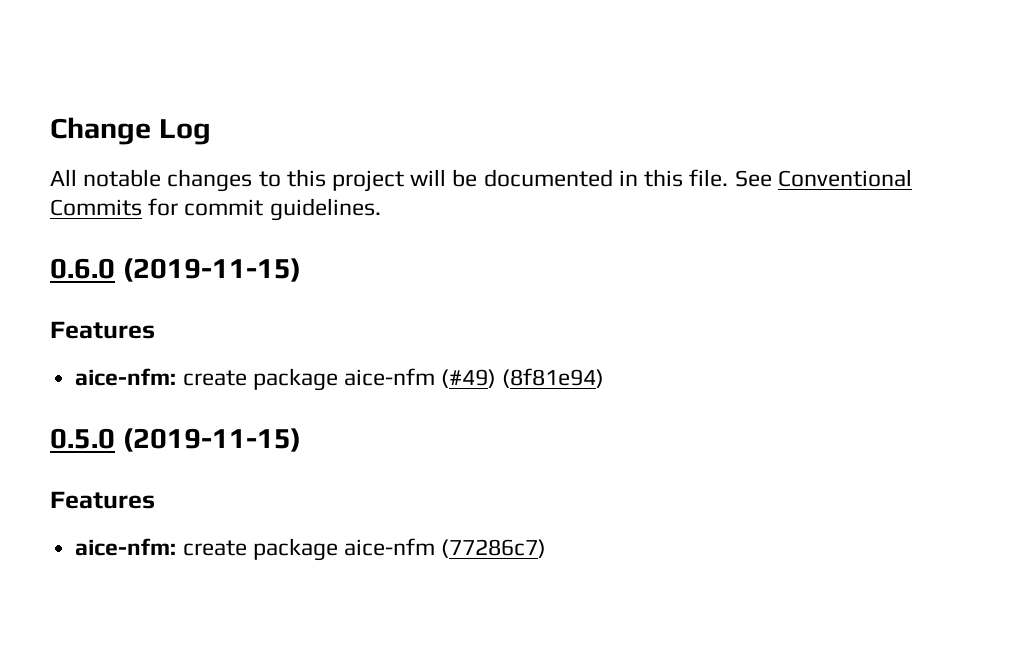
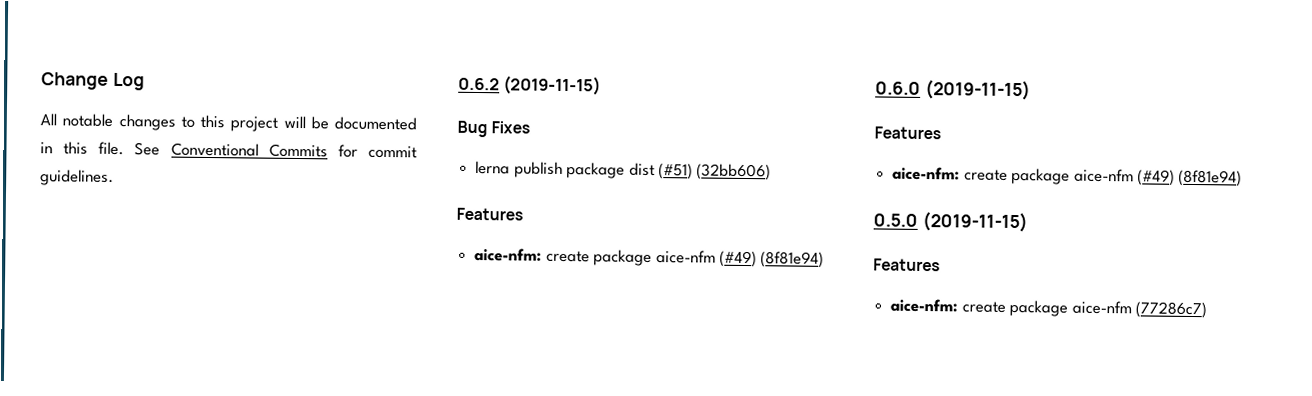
(381, 209) none -> [458,75,602,96] [457,120,531,138] [475,160,772,181] [456,207,523,221] [474,247,825,268] // 0.6.2 (2019-11-15) // Bug Fixes // lerna publish package dist (#51) (32bb606) // Features // aice-nfm: create package aice-nfm (#49) (8f81e94)

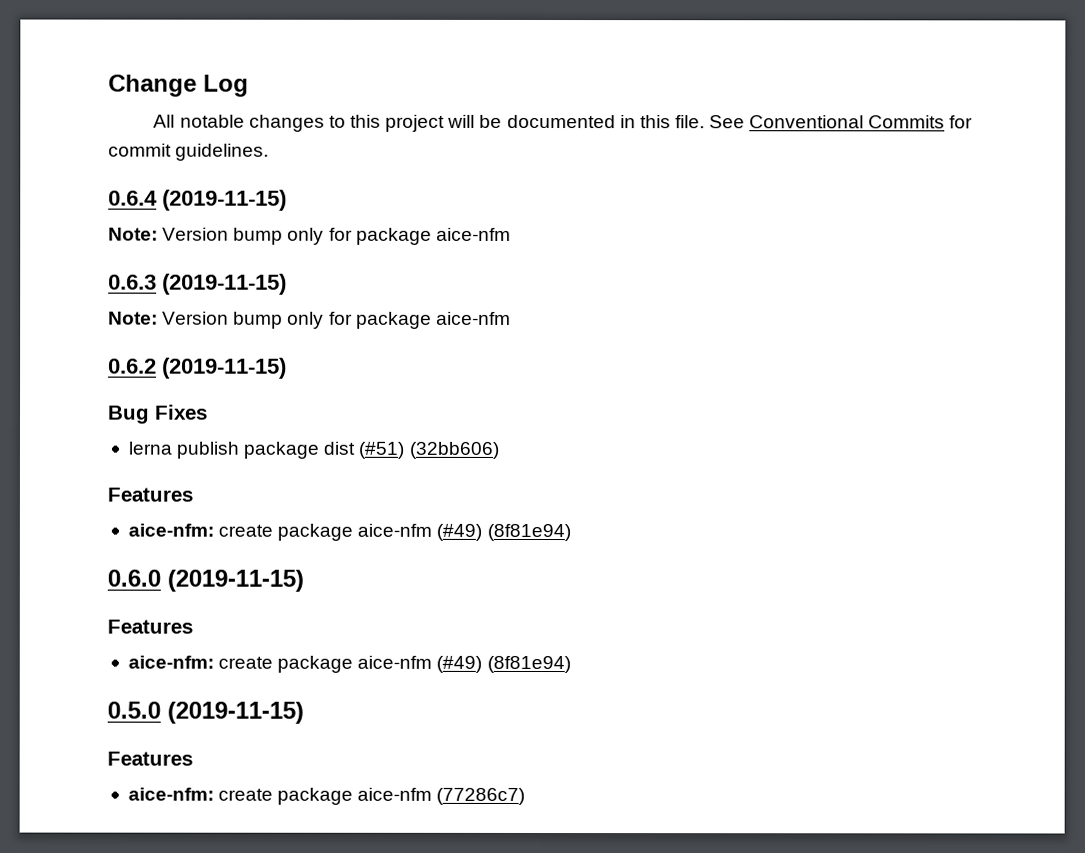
(114, 177) none -> [108,189,287,211] [108,227,511,245] [108,273,287,295] [108,311,511,329] // 0.6.4 (2019-11-15) // Note: Version bump only for package aice-nfm // 0.6.3 (2019-11-15) // Note: Version bump only for package aice-nfm

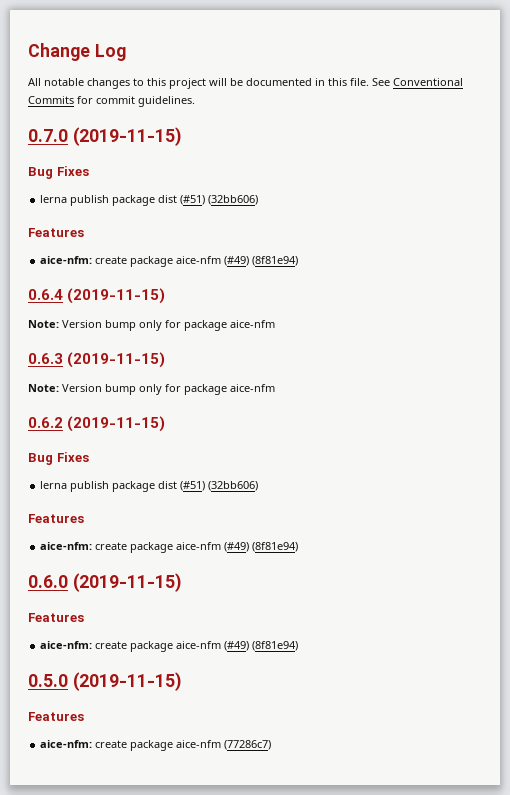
(270, 152) none -> [28,127,182,146] [28,166,89,179] [40,195,259,206] [28,228,84,237] [40,256,299,267] // 0.7.0 (2019-11-15) // Bug Fixes // lerna publish package dist (#51) (32bb606) // Features // aice-nfm: create package aice-nfm (#49) (8f81e94)

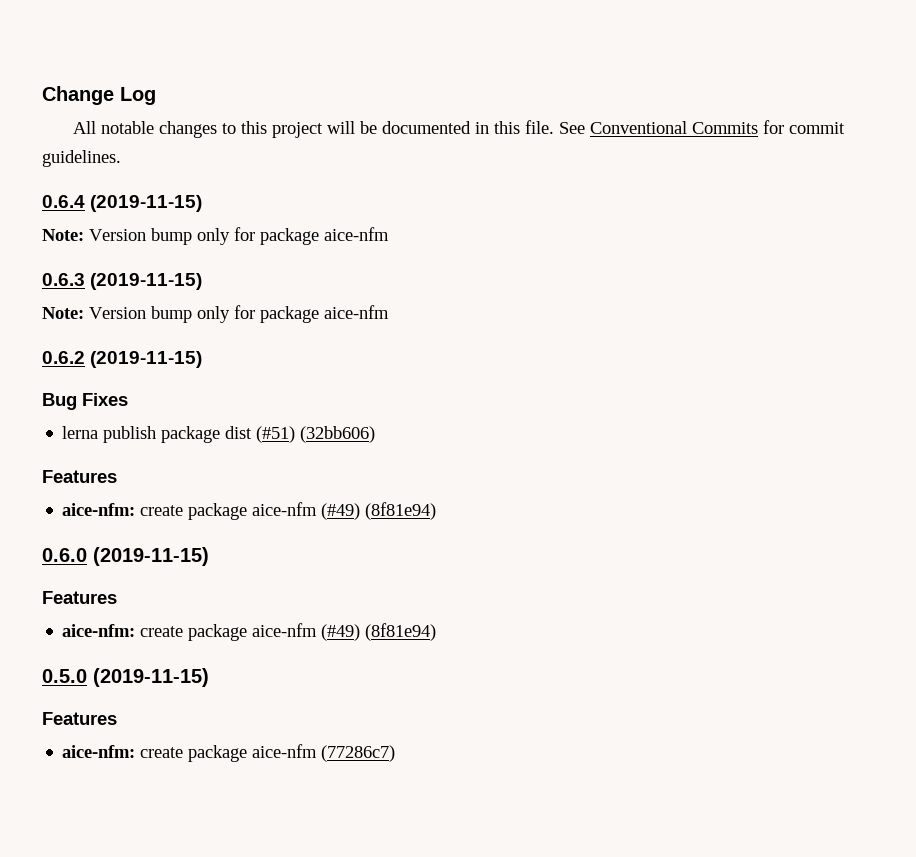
[28,127,182,146] [28,166,89,179] [40,195,259,206] [28,228,84,237] [40,256,299,267] // 0.7.0 (2019-11-15) // Bug Fixes // lerna publish package dist (#51) (32bb606) // Features // aice-nfm: create package aice-nfm (#49) (8f81e94) -> (121, 158) none

